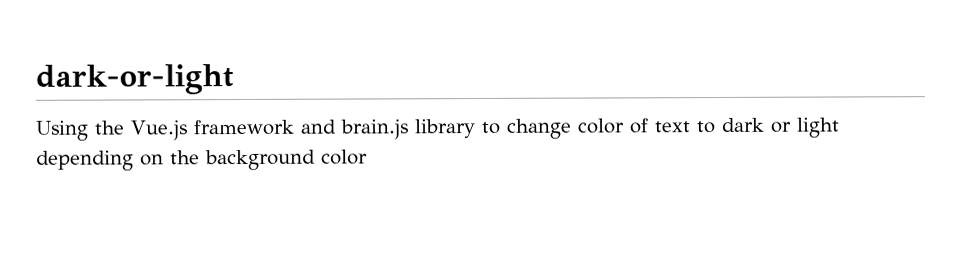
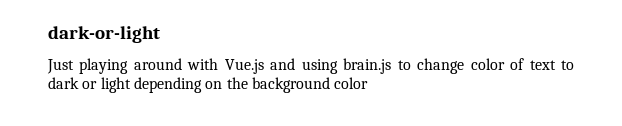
[35,119,476,141] Using the Vue.js framework and brain.js library -> [47,58,392,74] Just playing around with Vue.js and using brain.js

